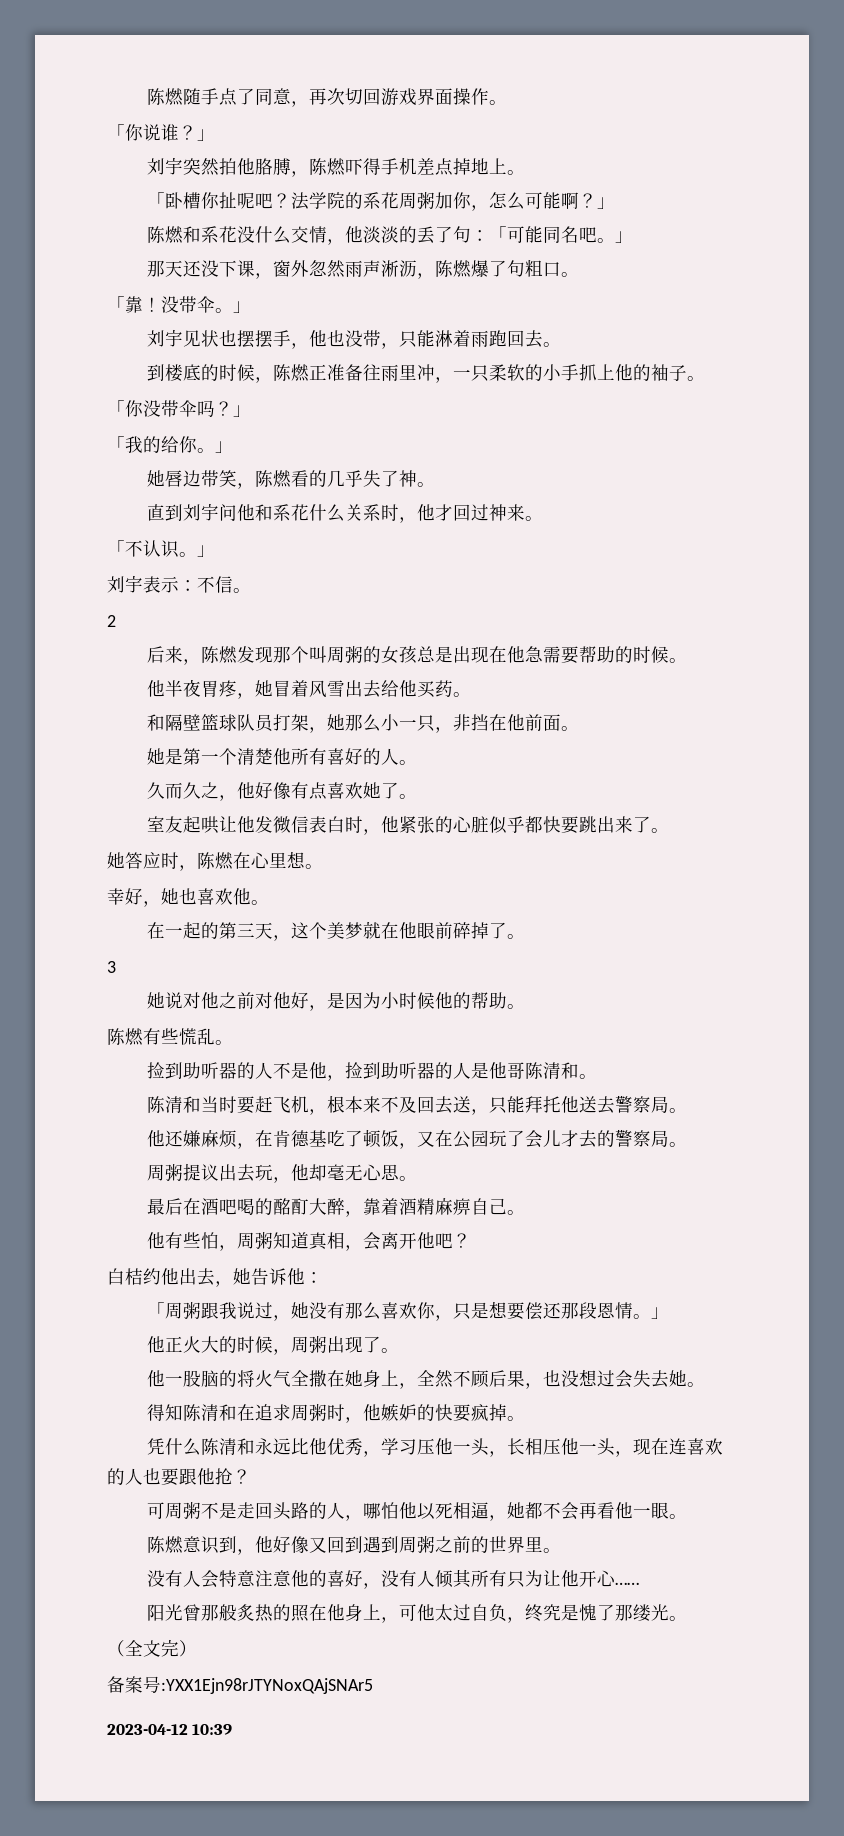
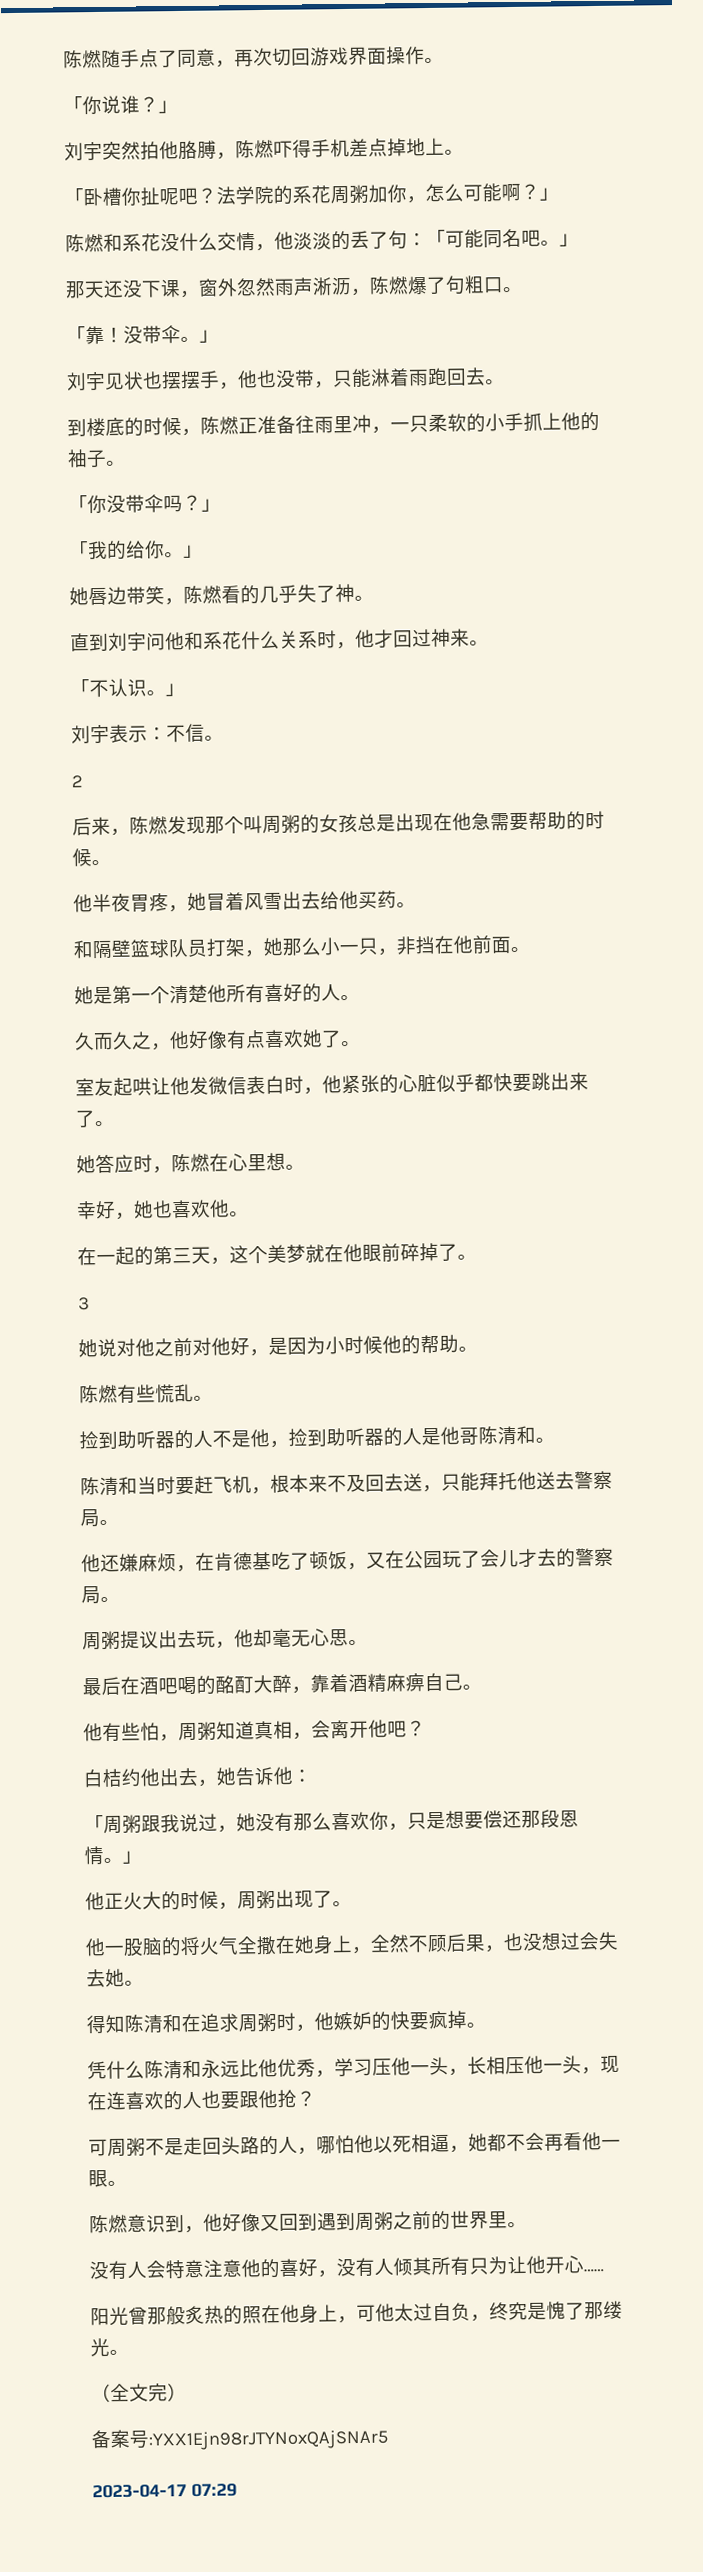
[107,1724,233,1735] 2023-04-12 10:39 -> [92,2483,237,2499] 2023-04-17 07:29

